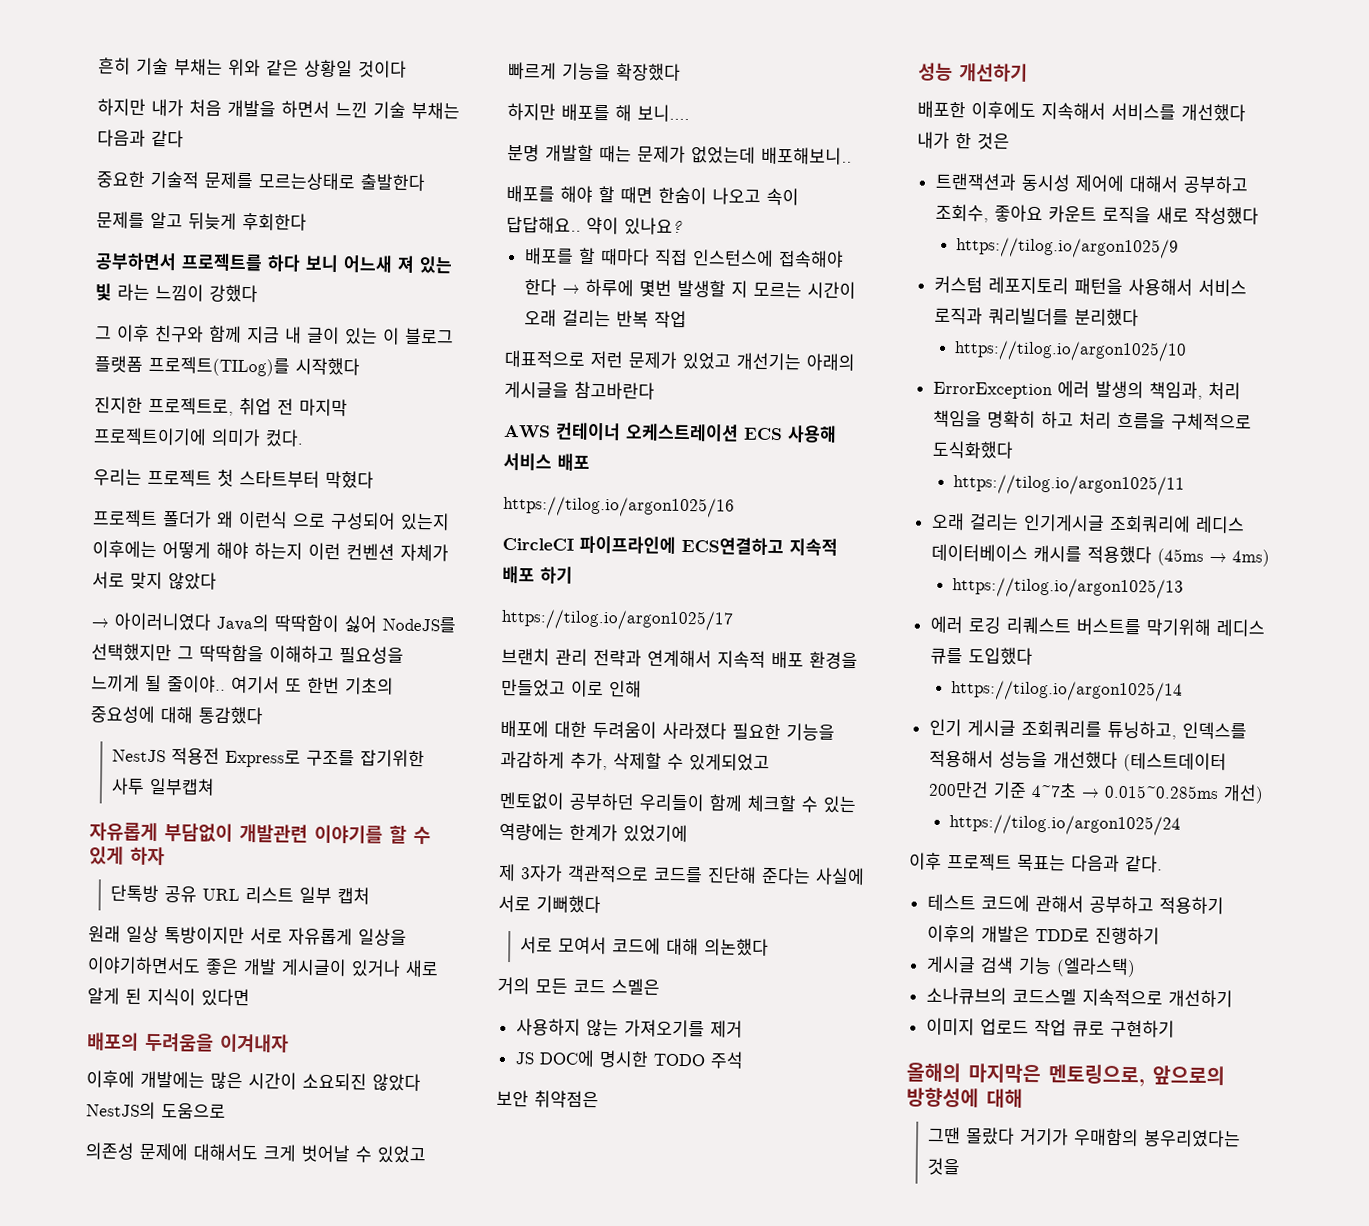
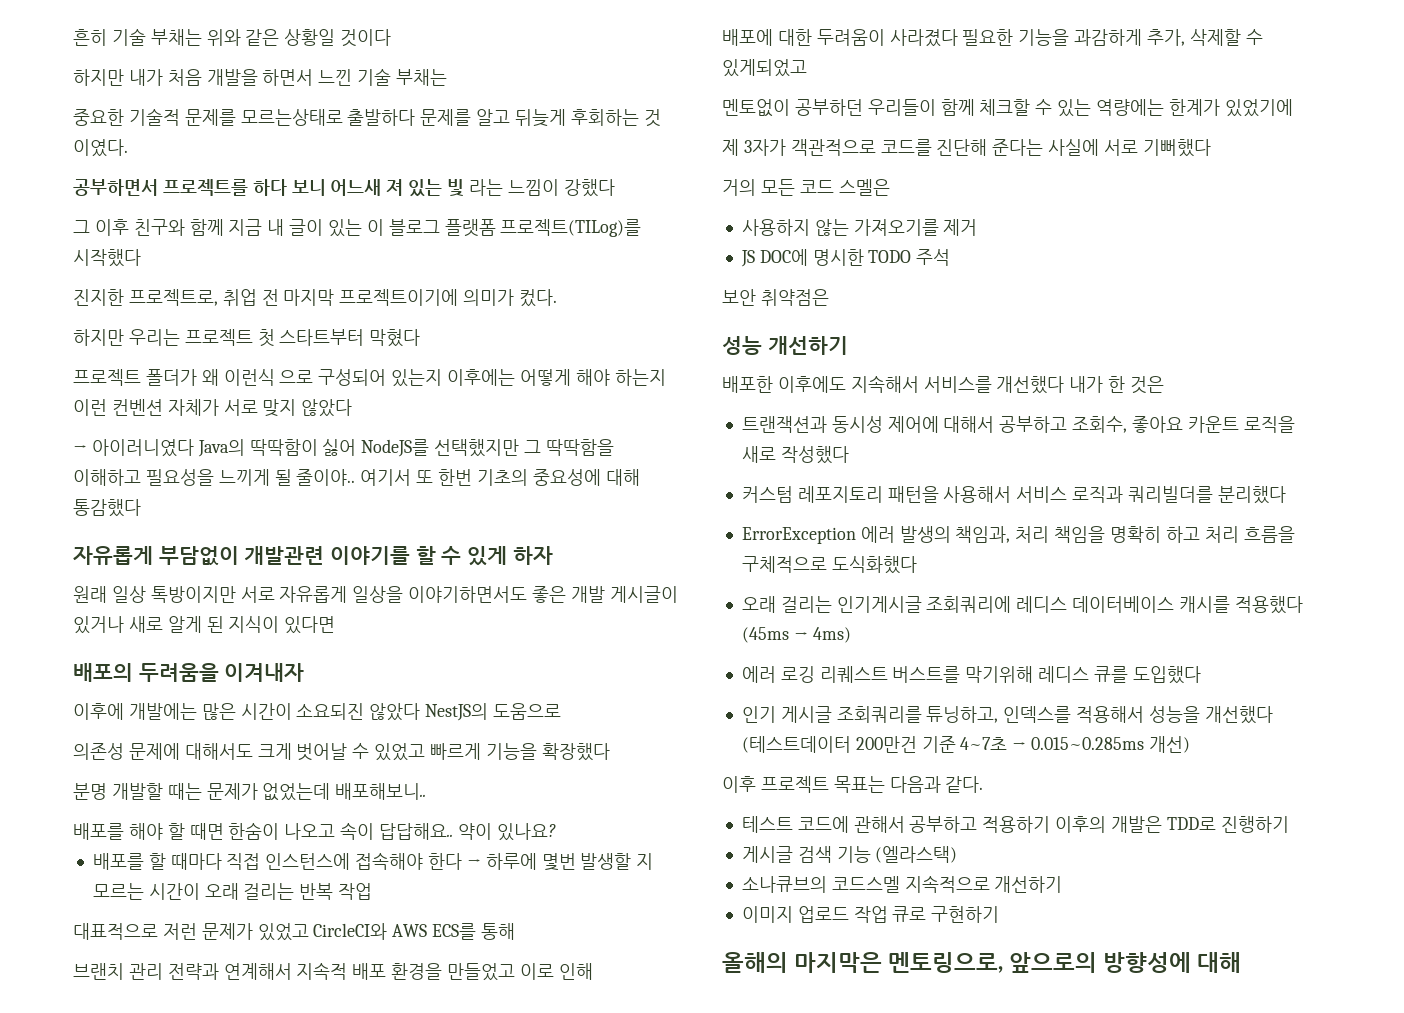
[97,129,184,148] 다음과 같다 -> (448, 77) none
[360,173,425,192] 출발한다 // -> [347,109,416,126] 출발하다
[242,212,307,231] 후회한다 -> [570,109,661,127] [73,139,128,157] 후회하는 것 이였다.
(304, 438) none -> [73,329,124,346] 하지만
[111,747,425,768] [110,777,215,796] // NestJS 적용전 Express로 구조를 잡기위한 사투 일부캡쳐 -> (141, 508) none
[109,884,370,905] // 단톡방 공유 URL 리스트 일부 캡처 -> (553, 555) none
[507,102,690,123] // 하지만 배포를 해 보니.... -> (610, 752) none
[736,352,855,371] [504,380,655,400] [503,422,837,443] [503,452,590,471] [503,495,735,518] [502,535,838,556] [502,565,573,584] [501,608,734,631] 개선기는 아래의 게시글을 참고바란다 // AWS 컨테이너 오케스트레이션 ECS 사용해 서비스 배포 // https://tilog.io/argon1025/16 // CircleCI 파이프라인에 ECS연결하고 지속적 배포 하기 // https://tilog.io/argon1025/17 -> [313,923,516,940] CircleCI와 AWS ECS를 통해
[519,936,769,956] // 서로 모여서 코드에 대해 의논했다 -> (1211, 148) none
[956,237,1180,259] // https://tilog.io/argon1025/9 -> (849, 455) none
[954,340,1188,362] // https://tilog.io/argon1025/10 -> (1286, 495) none
[953,474,1186,496] // https://tilog.io/argon1025/11 -> (917, 565) none
[952,577,1185,599] // https://tilog.io/argon1025/13 -> (851, 635) none
[951,680,1184,702] // https://tilog.io/argon1025/14 -> (1201, 675) none
[949,814,1182,836] // https://tilog.io/argon1025/24 -> (1190, 744) none
[926,1126,1241,1148] [926,1157,960,1176] // 그땐 몰랐다 거기가 우매함의 봉우리였다는 것을 -> (1242, 962) none

